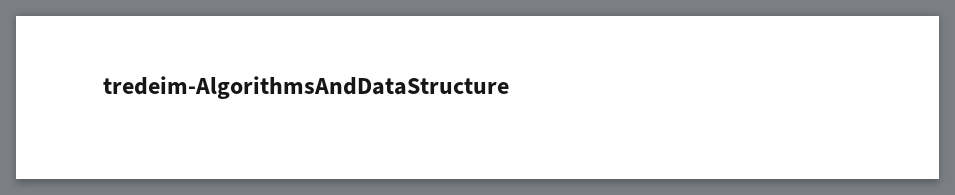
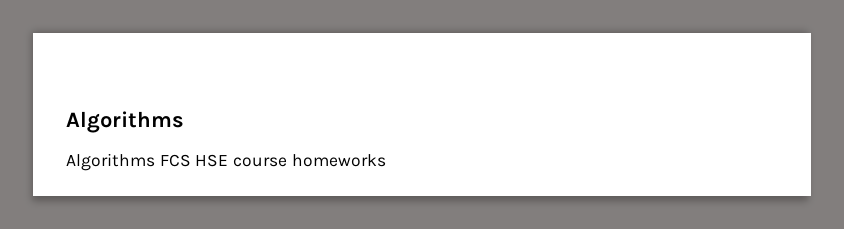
[103,76,509,99] tredeim-AlgorithmsAndDataStructure -> [66,111,184,133] [66,153,386,171] Algorithms // Algorithms FCS HSE course homeworks

